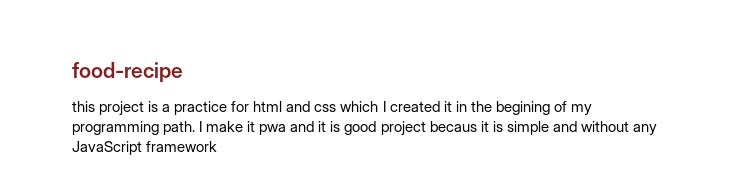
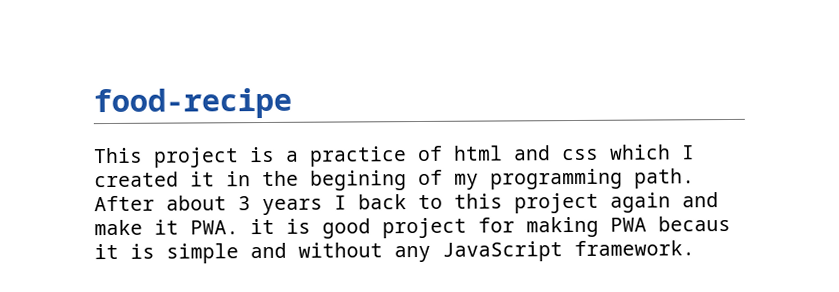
[72,101,95,112] this -> [94,147,143,164] This
[231,101,250,112] for -> [418,145,443,162] of
[199,121,315,135] I make it pwa and -> [94,192,719,216] [94,219,239,236] After about 3 years I back to this project again and make it PWA.
(426, 128) none -> [478,216,647,238] for making PWA
[146,141,218,152] framework -> [574,240,695,256] framework.

